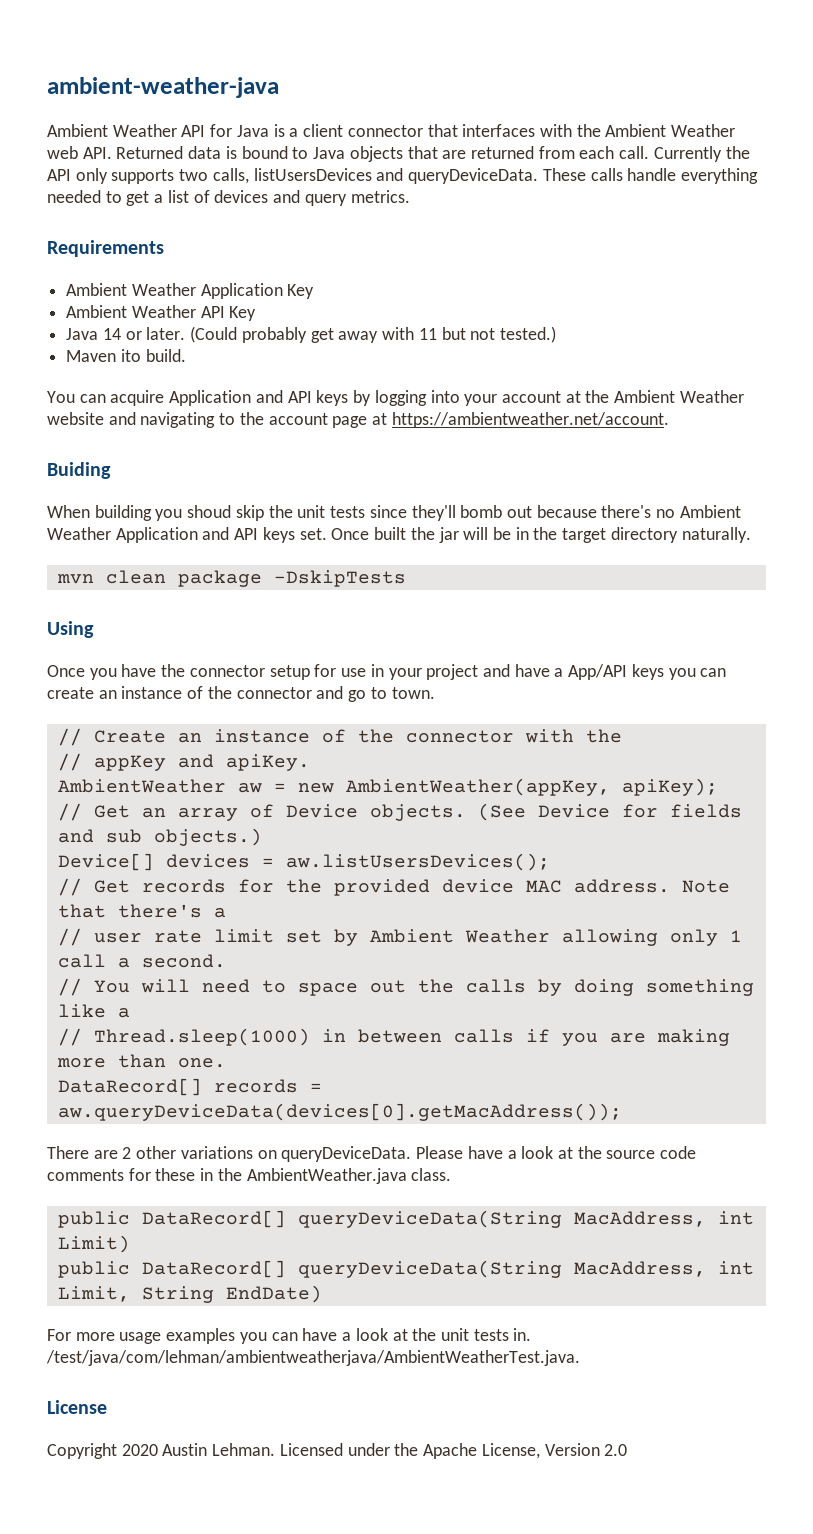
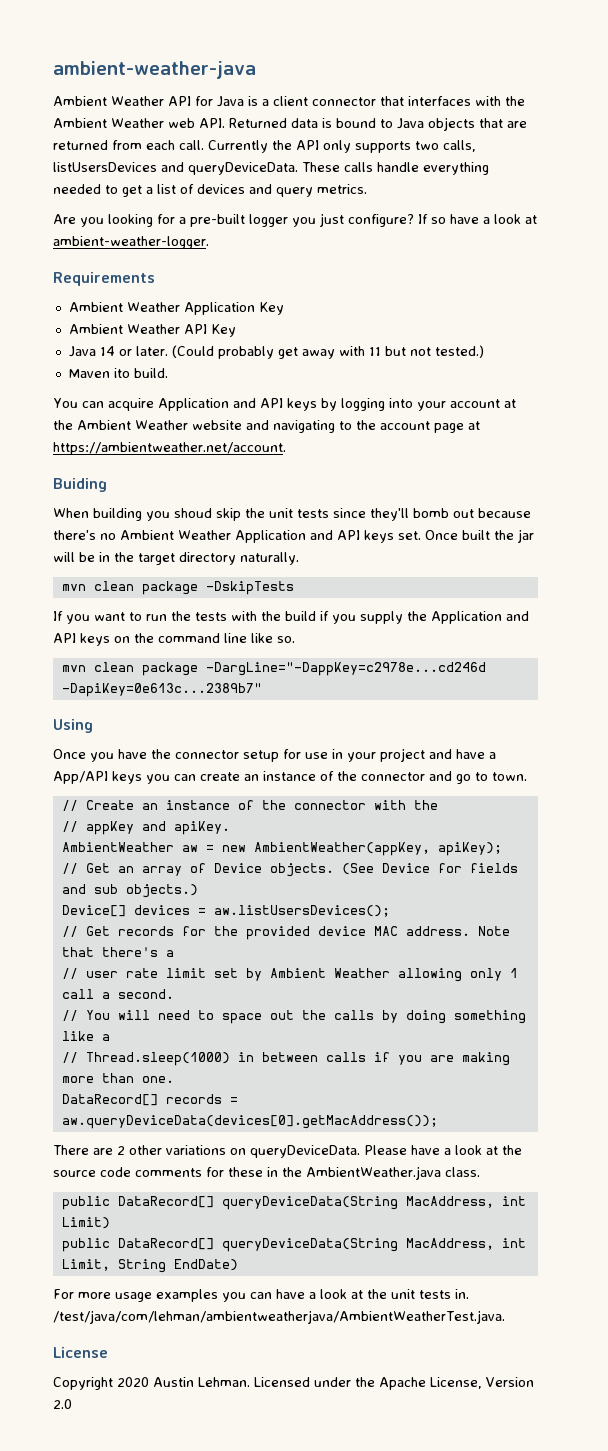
(410, 196) none -> [53,213,537,227] [53,236,209,249] // Are you looking for a pre-built logger you just configure? If so have a look at ambient-weather-logger.
(406, 578) none -> [53,611,529,624] [53,633,295,646] [61,662,486,676] [61,683,262,697] // If you want to run the tests with the build if you supply the Application and API keys on the command line like so. // mvn clean package -DargLine="-DappKey=c2978e...cd246d -DapiKey=0e613c...2389b7"

